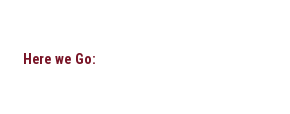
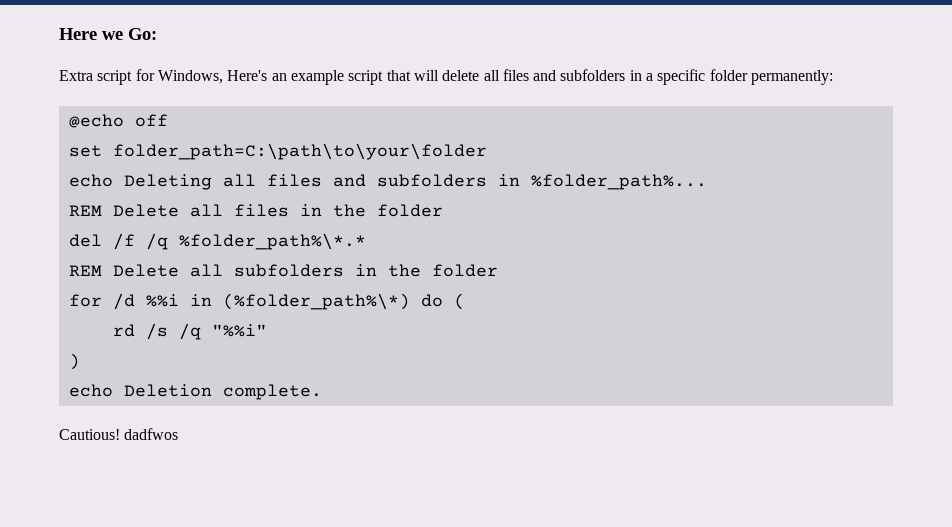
(96, 58) none -> [59,69,834,85] [68,114,168,128] [68,143,487,160] [68,174,707,190] [68,204,443,217] [68,233,366,250] [68,264,498,277] [68,293,465,310] [112,323,267,340] [68,353,80,370] [68,384,322,400] [59,428,179,440] // Extra script for Windows, Here's an example script that will delete all files and subfolders in a specific folder permanently: // @echo off // set folder_path=C:\path\to\your\folder // echo Deleting all files and subfolders in %folder_path%... // REM Delete all files in the folder // del /f /q %folder_path%\*.* // REM Delete all subfolders in the folder // for /d %%i in (%folder_path%\*) do ( // rd /s /q "%%i" // ) // echo Deletion complete. // Cautious! dadfwos

